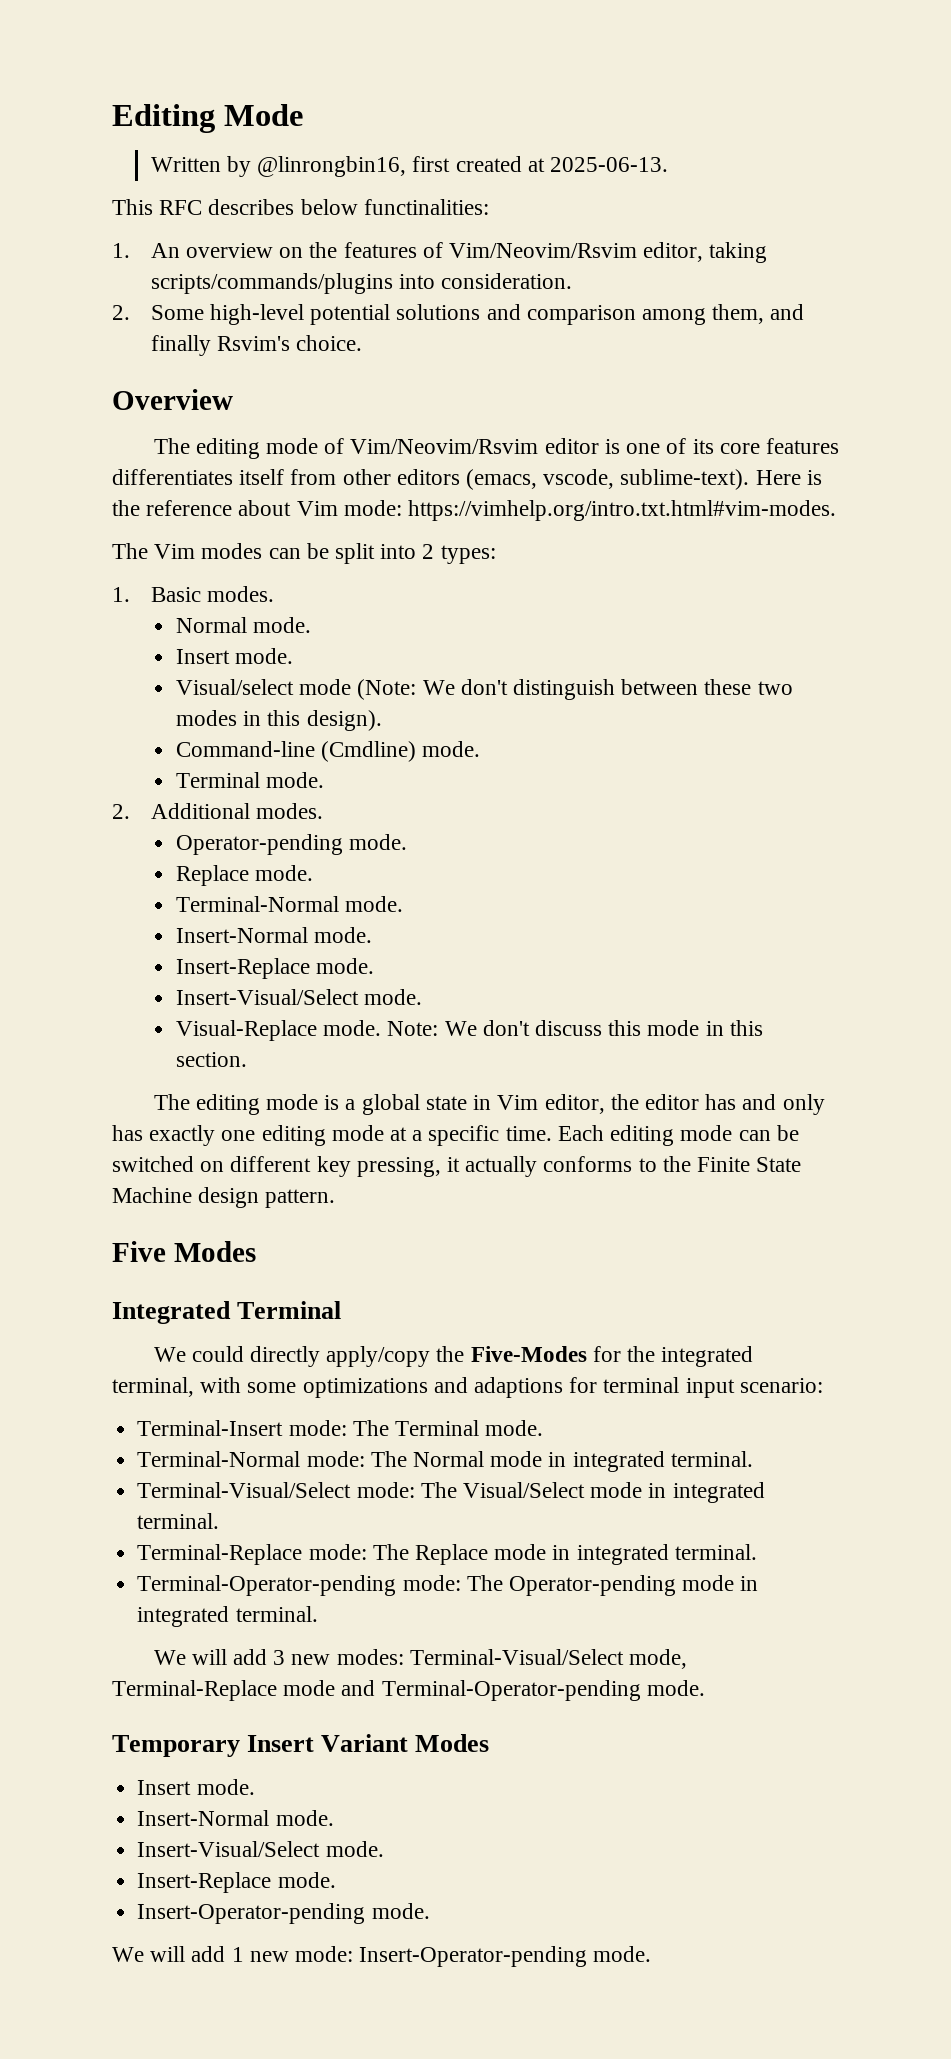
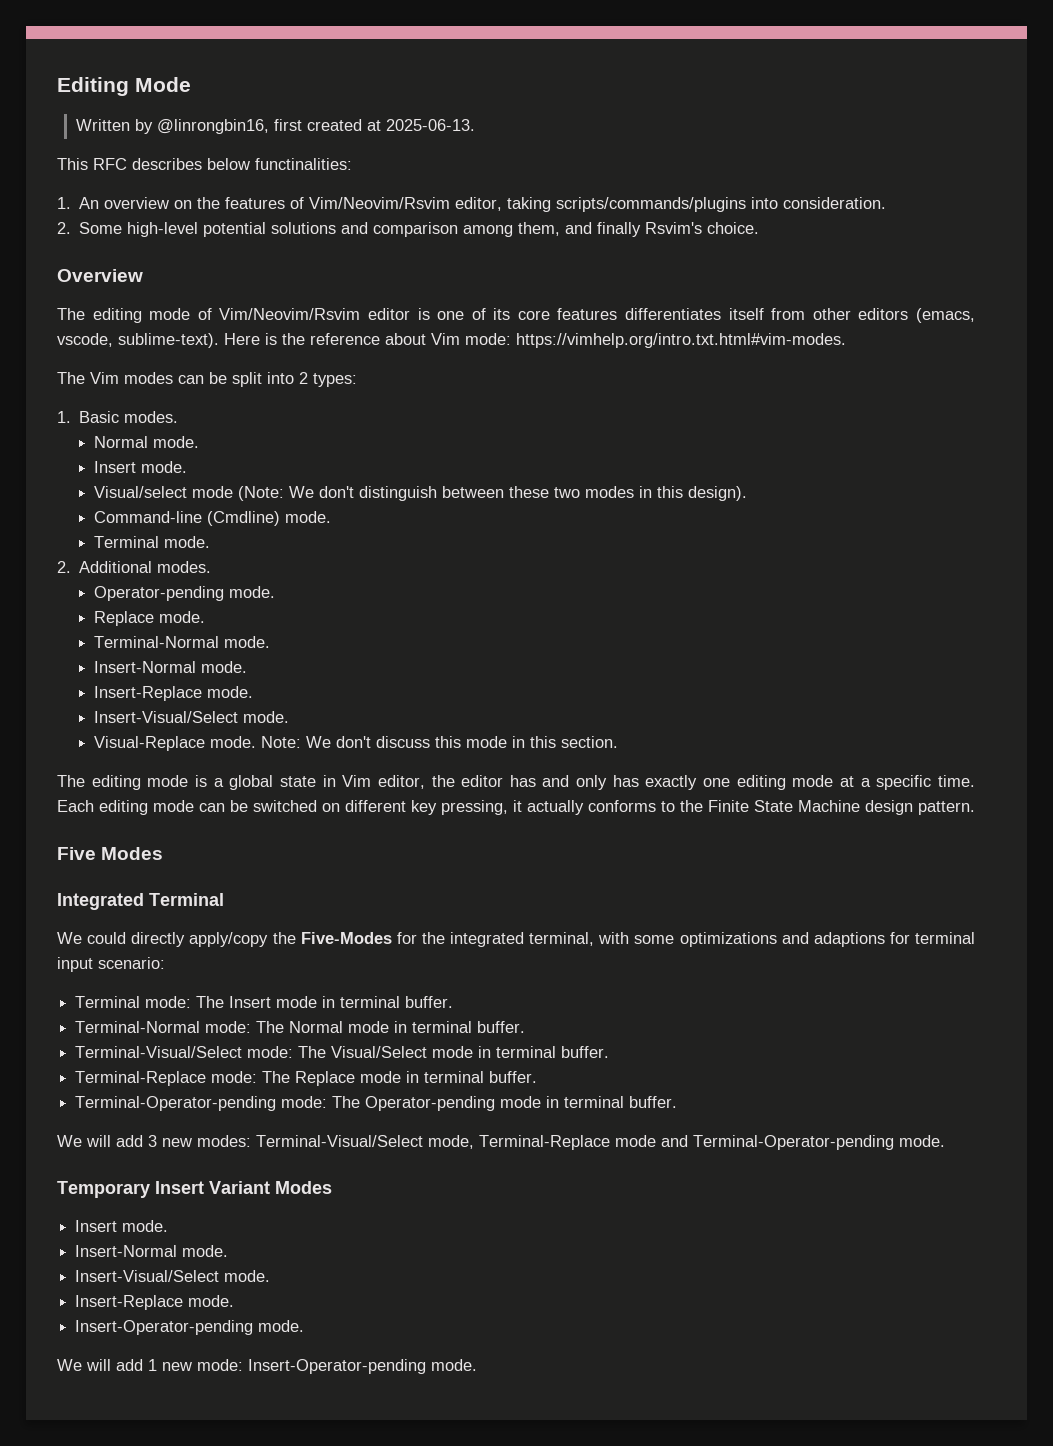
[137,1420,544,1436] Terminal-Insert mode: The Terminal mode. -> [75,996,454,1008] Terminal mode: The Insert mode in terminal buffer.
[572,1451,753,1472] integrated terminal. -> [412,1021,526,1033] terminal buffer.
[672,1482,765,1503] [137,1513,220,1529] integrated terminal. -> [496,1046,610,1058] terminal buffer.
[576,1544,757,1565] integrated terminal. -> [424,1071,538,1083] terminal buffer.
[137,1606,318,1627] integrated terminal. -> [564,1096,678,1108] terminal buffer.

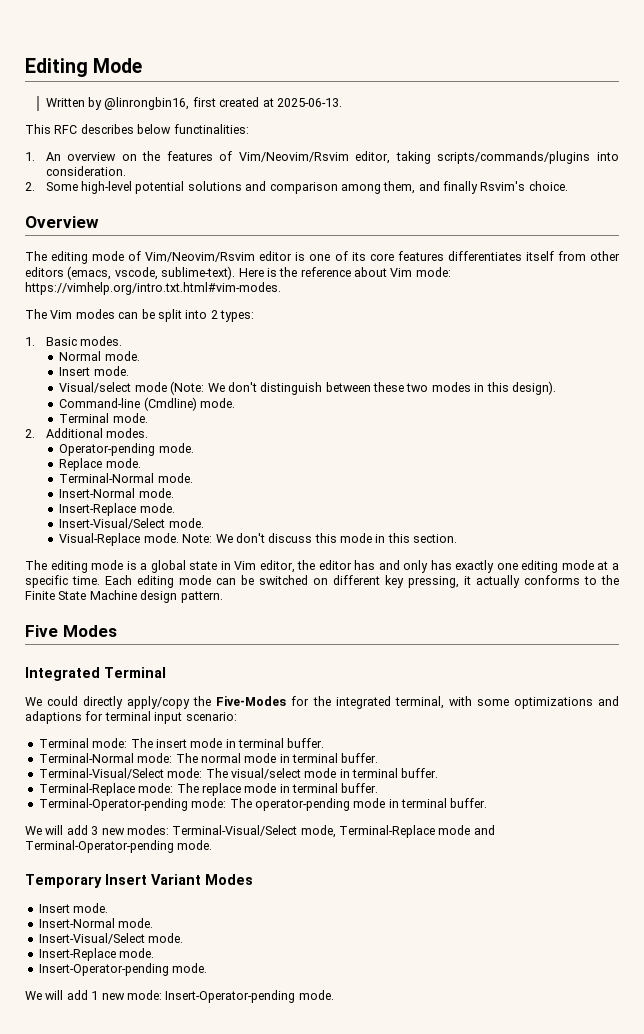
[229,996,272,1008] Insert -> [155,739,187,748] insert
[289,1021,344,1033] Normal -> [200,753,241,763] normal
[331,1046,428,1058] Visual/Select -> [230,768,301,779] visual/select
[295,1071,356,1086] Replace -> [201,783,241,796] replace
[365,1096,496,1111] Operator-pending -> [254,798,350,811] operator-pending

